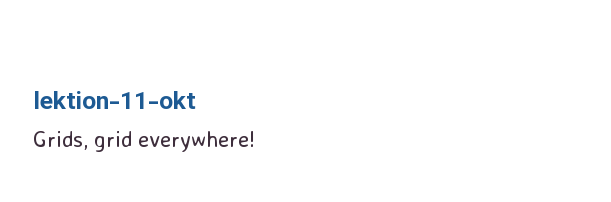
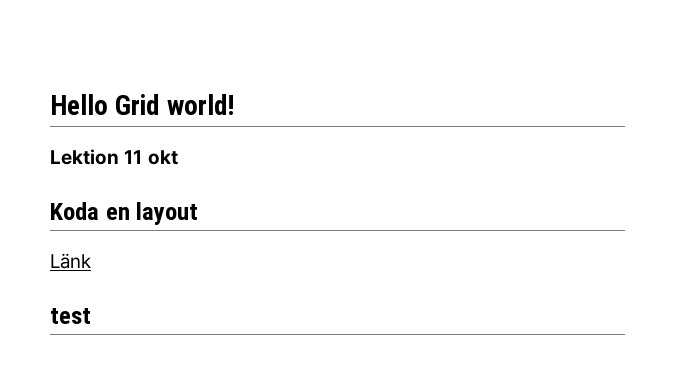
[33,91,196,109] [33,131,255,152] lektion-11-okt // Grids, grid everywhere! -> [50,94,234,115] [50,149,178,165] [50,202,199,225] [50,253,91,269] [50,308,91,324] Hello Grid world! // Lektion 11 okt // Koda en layout // Länk // test

